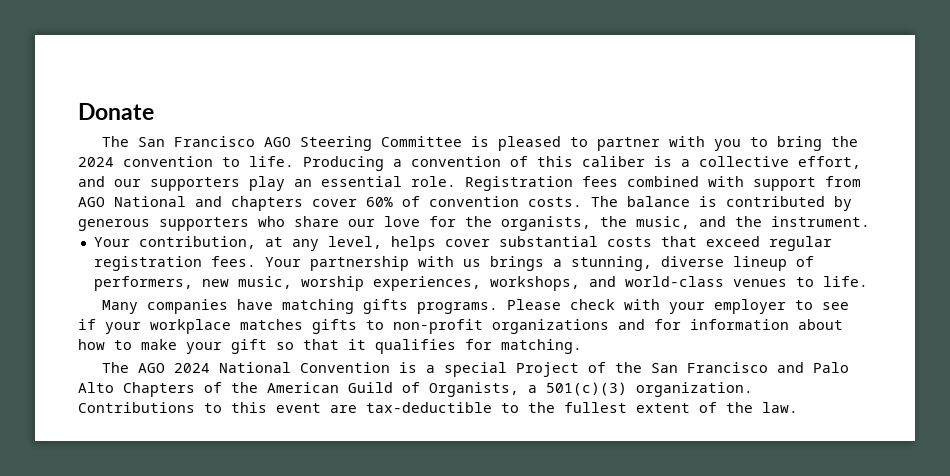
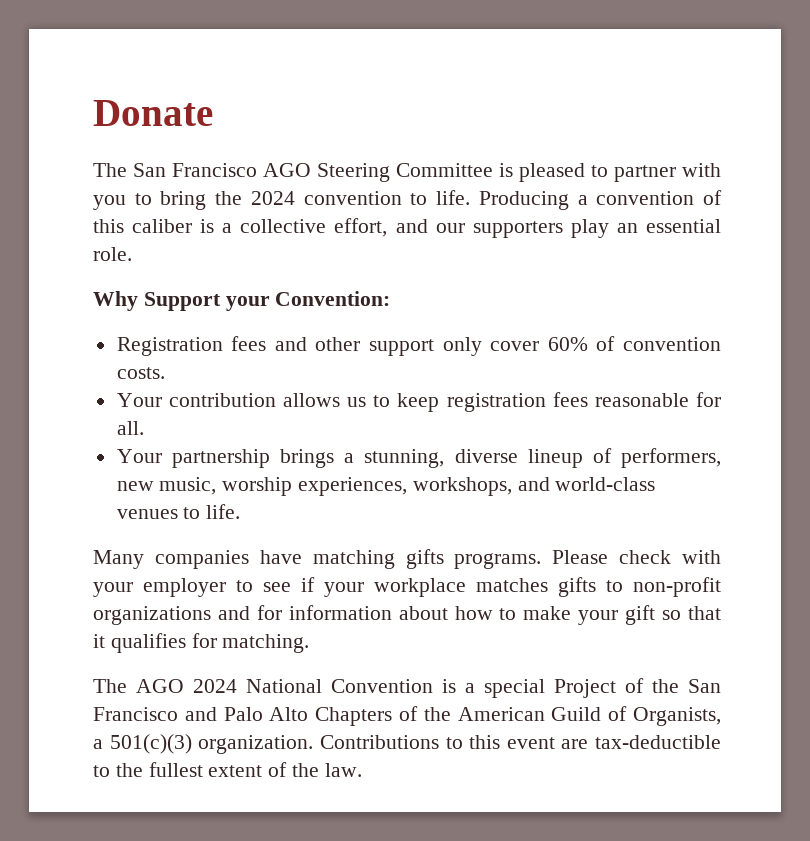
[465,176,861,191] [78,196,303,211] Registration fees combined with support from AGO National and chapters -> [93,291,391,311] [116,336,482,356] // Why Support your Convention: // Registration fees and other support only
[591,196,852,211] [78,216,870,231] [93,236,832,251] [93,256,481,271] The balance is contributed by generous supporters who share our love for the organists, the music, and the instrument. // Your contribution, at any level, helps cover substantial costs that exceed regular registration fees. Your partnership with us -> [116,392,721,412] [116,421,144,435] [116,449,270,468] // Your contribution allows us to keep registration fees reasonable for all. // Your partnership

